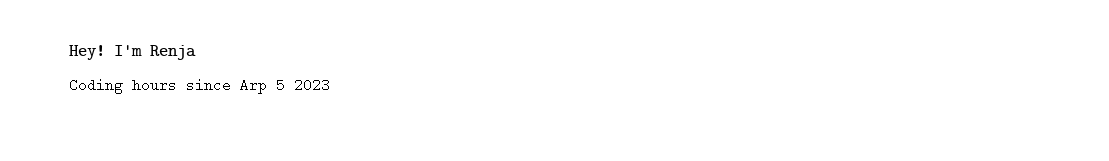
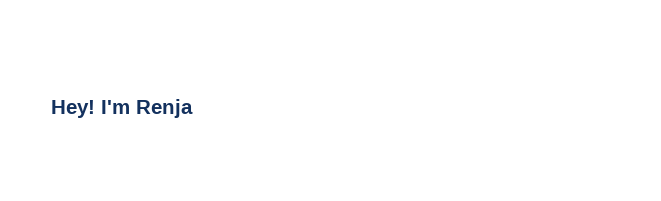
[69,78,330,94] // Coding hours since Arp 5 2023 -> (193, 108) none

